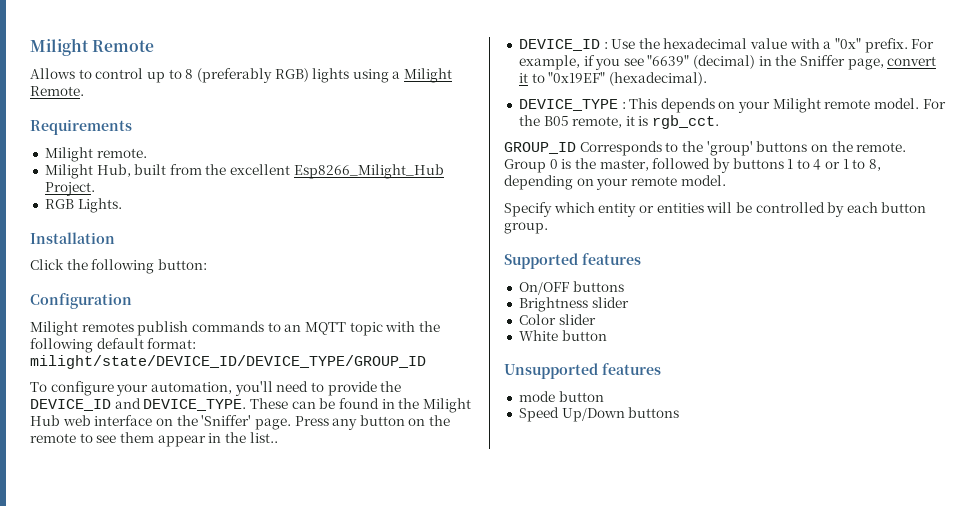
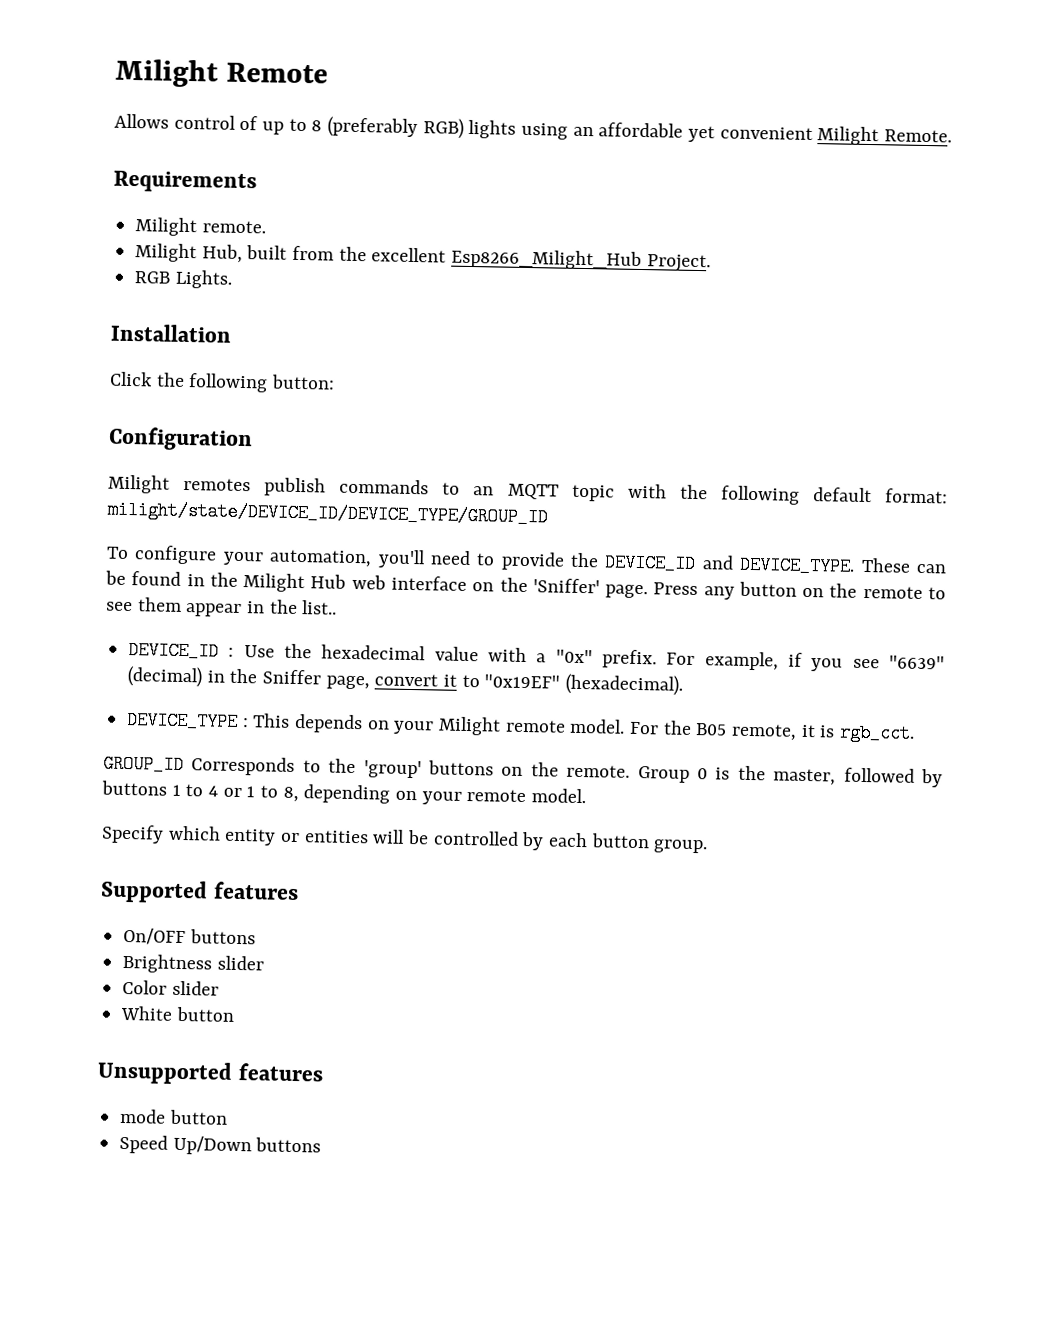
[78,68,144,79] to control -> [173,114,259,131] control of
[392,71,401,79] a -> [572,122,813,143] an affordable yet convenient

